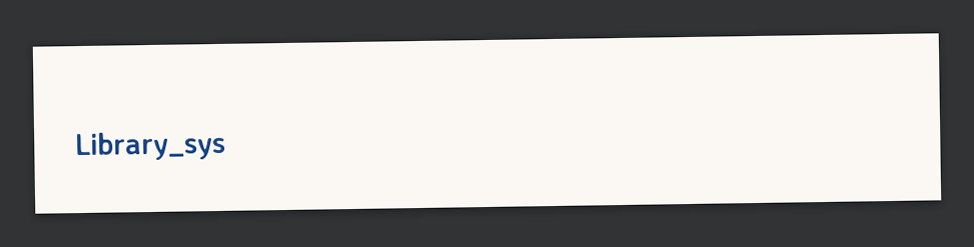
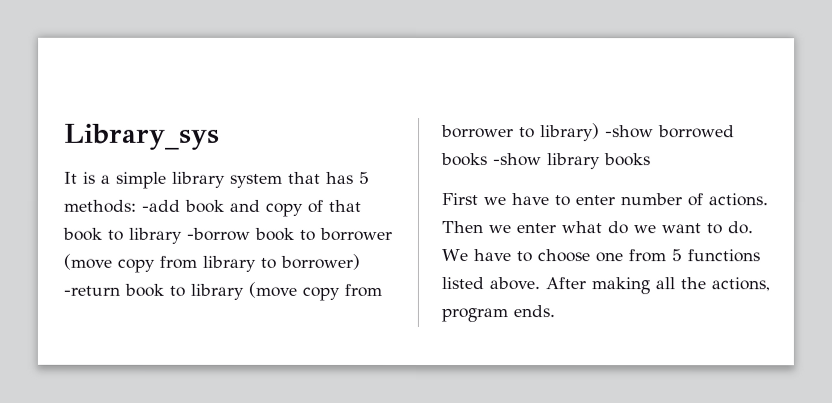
(226, 146) none -> [64,171,370,189] [63,199,362,217] [62,227,392,244] [63,253,360,273] [63,281,382,301] [441,123,735,142] [441,153,651,170] [441,193,769,207] [441,221,753,235] [441,249,760,263] [441,277,770,295] [441,305,555,323] // It is a simple library system that has 5 methods: -add book and copy of that book to library -borrow book to borrower (move copy from library to borrower) -return book to library (move copy from borrower to library) -show borrowed books -show library books // First we have to enter number of actions. Then we enter what do we want to do. We have to choose one from 5 functions listed above. After making all the actions, program ends.

